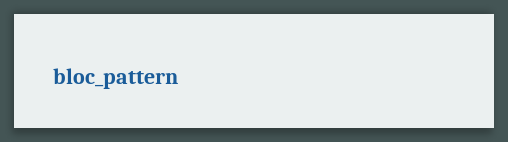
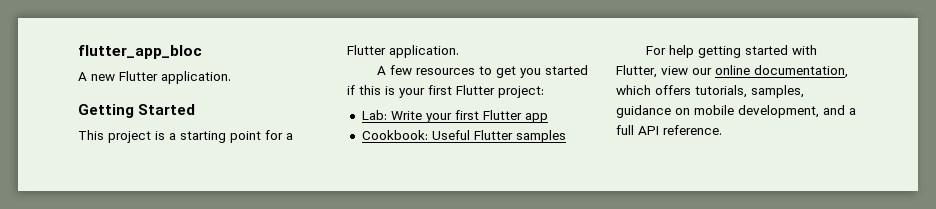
[53,68,178,89] bloc_pattern -> [78,45,202,59] [78,71,231,84] [78,104,196,118] [78,130,293,143] [347,45,459,58] [376,65,588,78] [347,85,544,98] [361,110,548,123] [361,130,566,143] [645,45,817,58] [616,65,848,78] [616,85,804,98] [616,105,856,118] [616,125,722,135] flutter_app_bloc // A new Flutter application. // Getting Started // This project is a starting point for a Flutter application. // A few resources to get you started if this is your first Flutter project: // Lab: Write your first Flutter app // Cookbook: Useful Flutter samples // For help getting started with Flutter, view our online documentation, which offers tutorials, samples, guidance on mobile development, and a full API reference.

